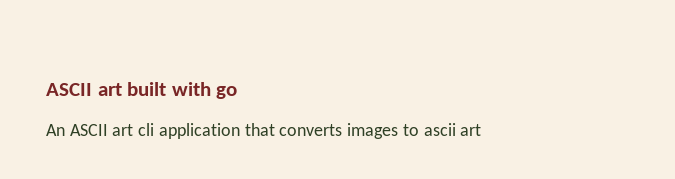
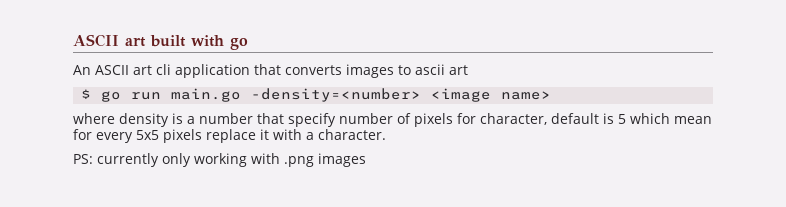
(482, 130) none -> [81,88,552,102] [73,113,712,127] [73,129,386,143] [73,153,366,167] // $ go run main.go -density=<number> <image name> // where density is a number that specify number of pixels for character, default is 5 which mean for every 5x5 pixels replace it with a character. // PS: currently only working with .png images

